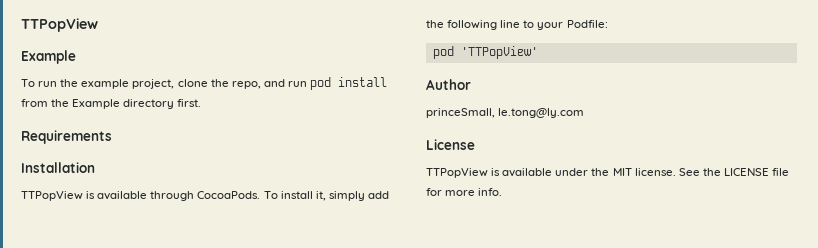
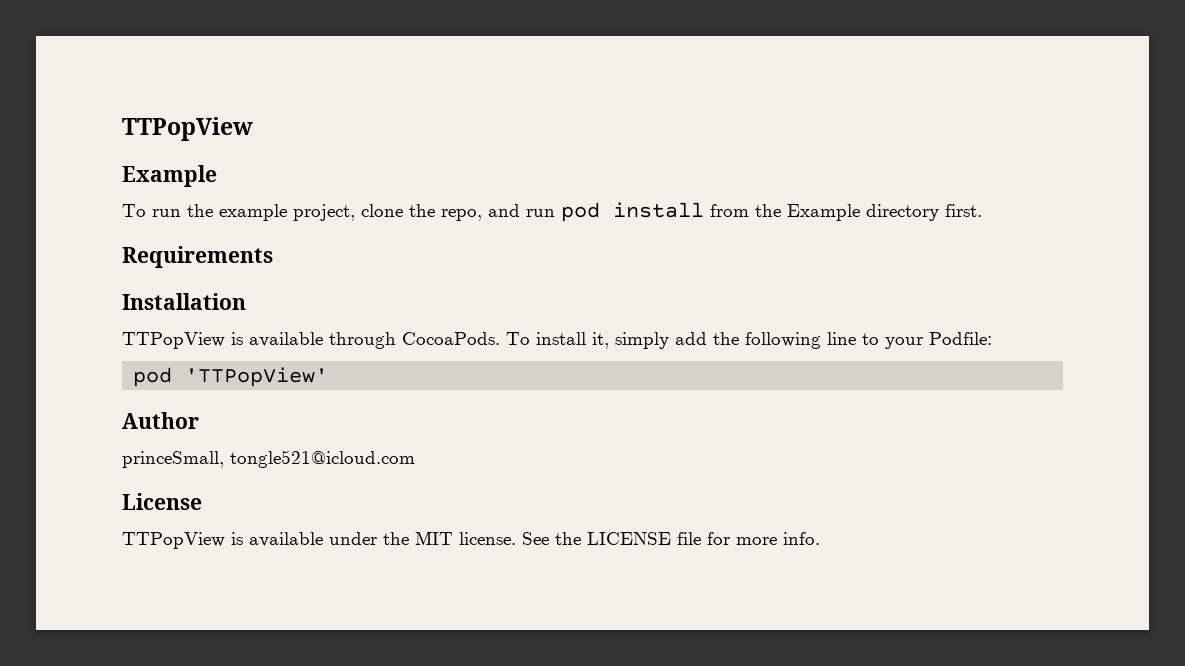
[498,108,585,118] le.tong@ly.com -> [230,450,415,468] tongle521@icloud.com

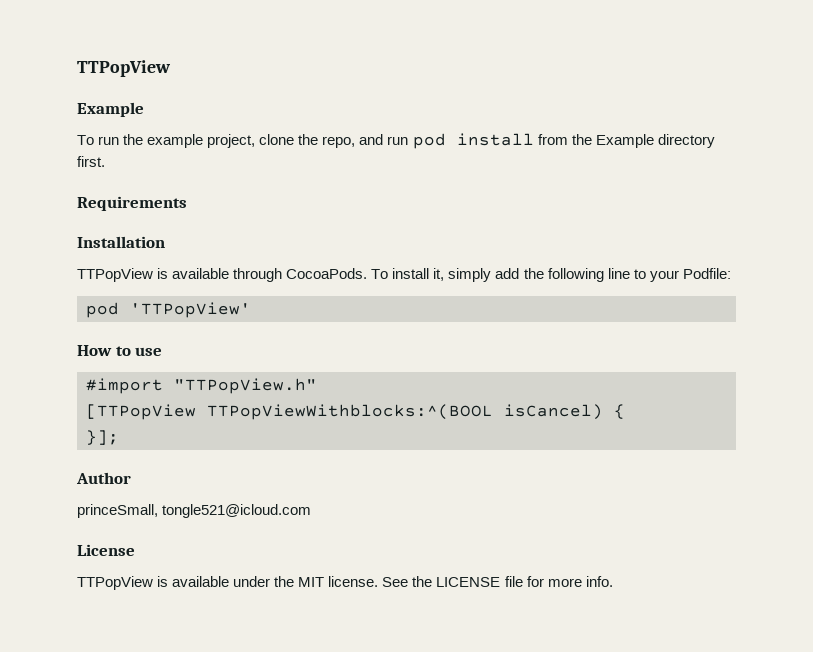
(329, 377) none -> [77,345,163,356] [86,378,317,394] [86,404,625,420] [86,430,119,445] // How to use // #import "TTPopView.h" // [TTPopView TTPopViewWithblocks:^(BOOL isCancel) { // }];

